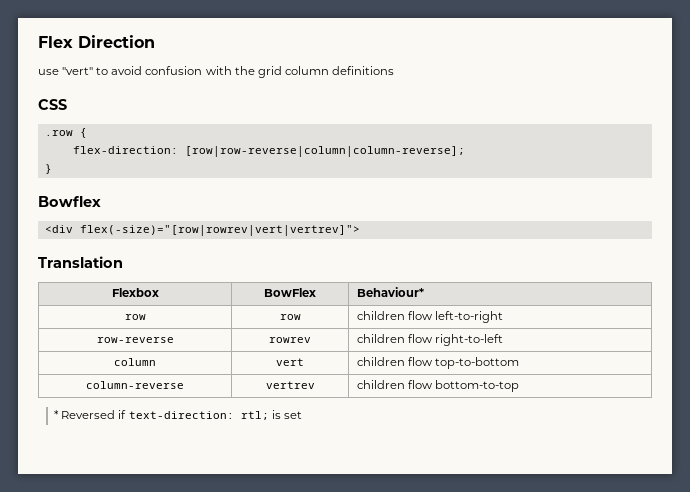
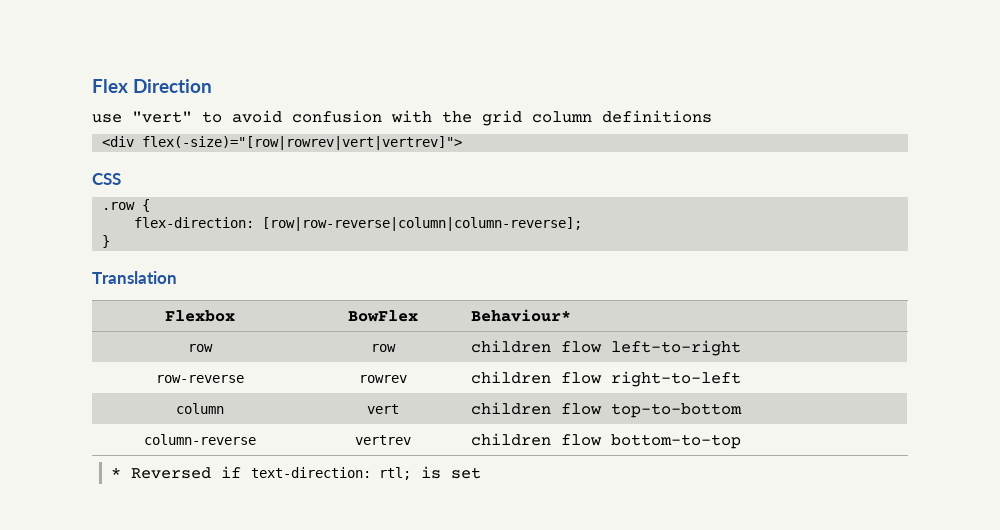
(394, 70) none -> [102,136,463,150] // <div flex(-size)="[row|rowrev|vert|vertrev]">
[38,196,101,207] [44,225,360,236] // Bowflex // <div flex(-size)="[row|rowrev|vert|vertrev]"> -> (111, 241) none

